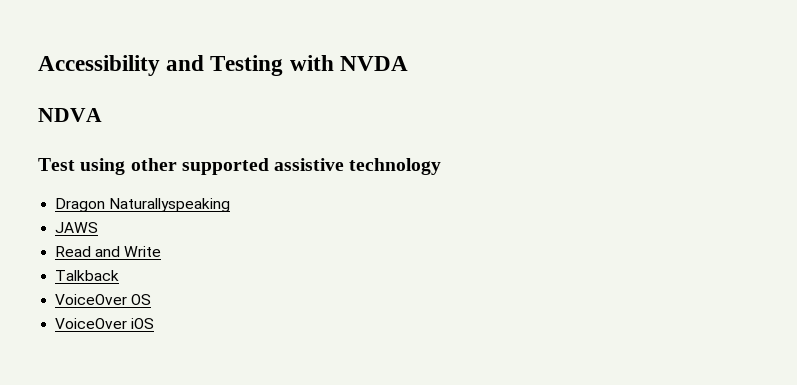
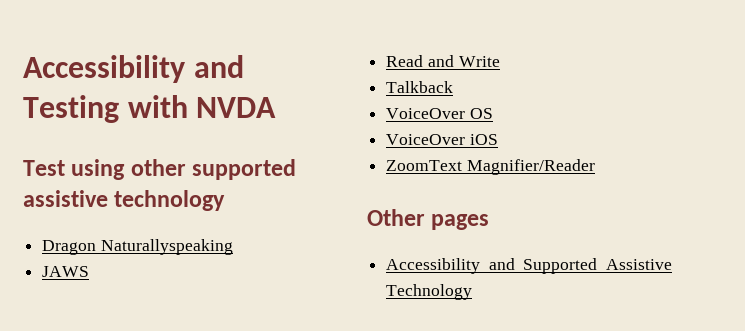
[38,108,102,122] // NDVA -> (277, 107) none
(155, 323) none -> [386,159,595,175] [367,209,490,230] [386,258,672,274] [386,284,473,300] // ZoomText Magnifier/Reader // Other pages // Accessibility and Supported Assistive Technology

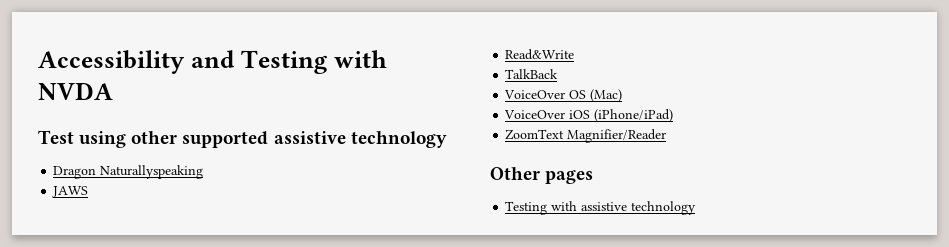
[386,55,500,67] [386,81,454,93] Read and Write // Talkback -> [505,49,575,60] [505,69,559,79] Read&Write // TalkBack
(493, 113) none -> [590,89,623,102] (Mac)
(498, 139) none -> [594,109,674,122] (iPhone/iPad)
[386,258,672,274] [386,284,473,300] Accessibility and Supported Assistive Technology -> [505,201,697,215] Testing with assistive technology

